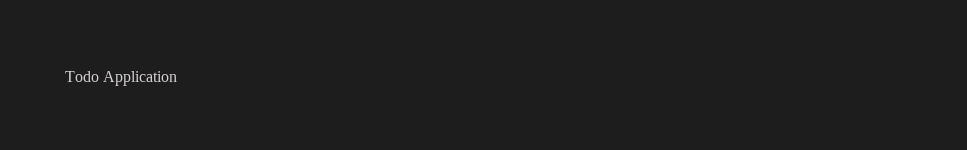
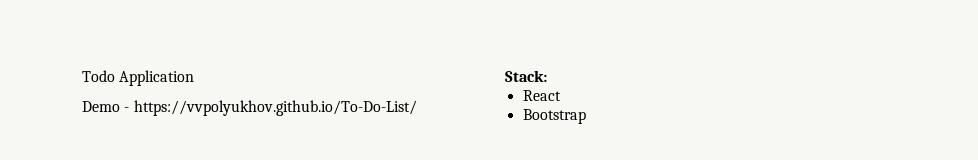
(178, 78) none -> [82,100,417,116] [505,70,547,82] [522,90,561,101] [522,109,586,124] // Demo - https://vvpolyukhov.github.io/To-Do-List/ // Stack: // React // Bootstrap

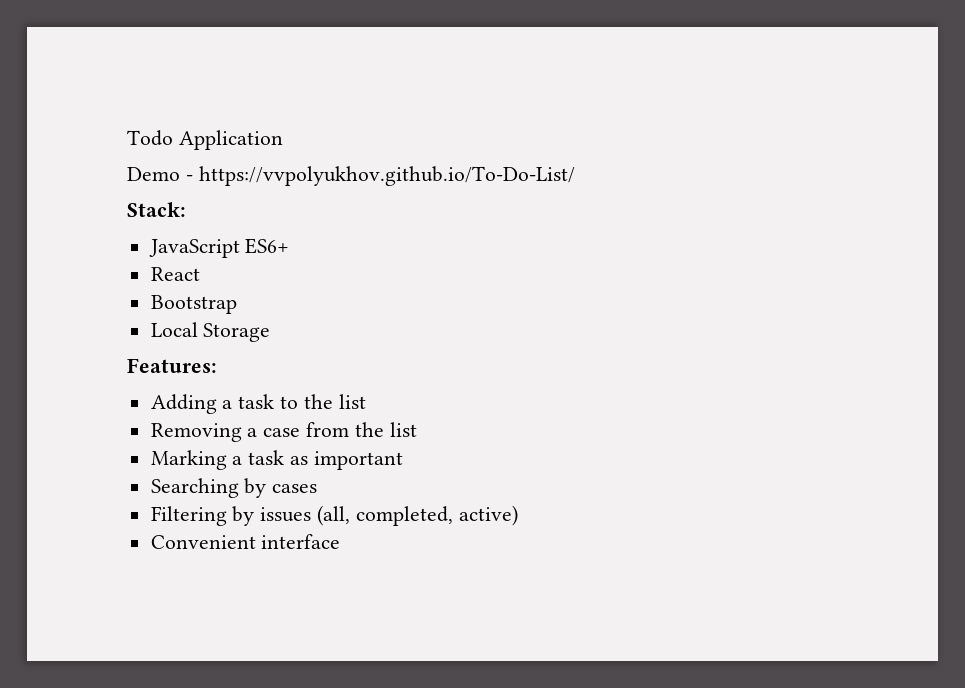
(547, 76) none -> [148,238,290,258] // JavaScript ES6+
(586, 116) none -> [150,322,271,342] [127,358,217,373] [150,394,366,414] [150,422,417,442] [150,450,403,470] [150,478,318,498] [150,505,518,526] [150,534,341,549] // Local Storage // Features: // Adding a task to the list // Removing a case from the list // Marking a task as important // Searching by cases // Filtering by issues (all, completed, active) // Convenient interface

